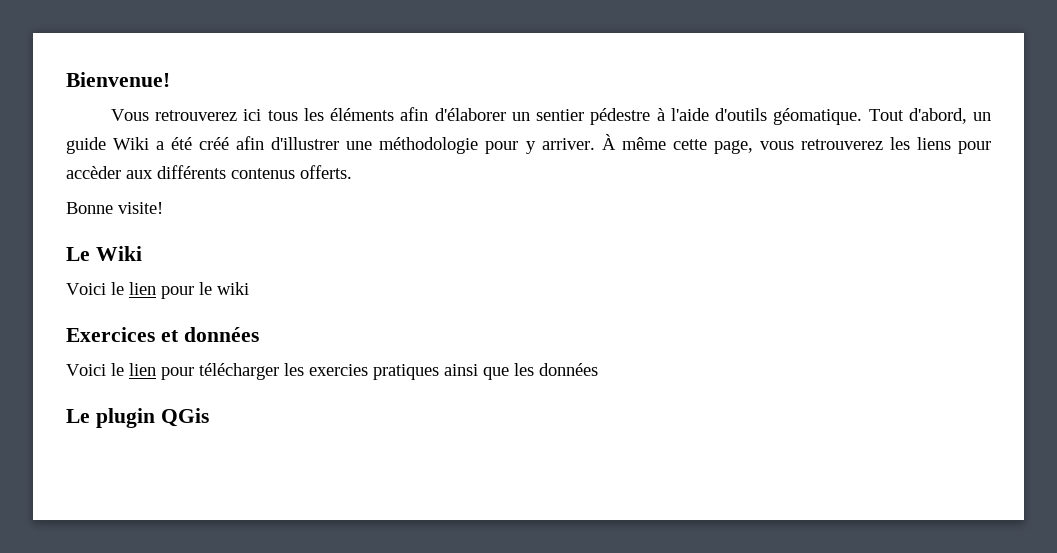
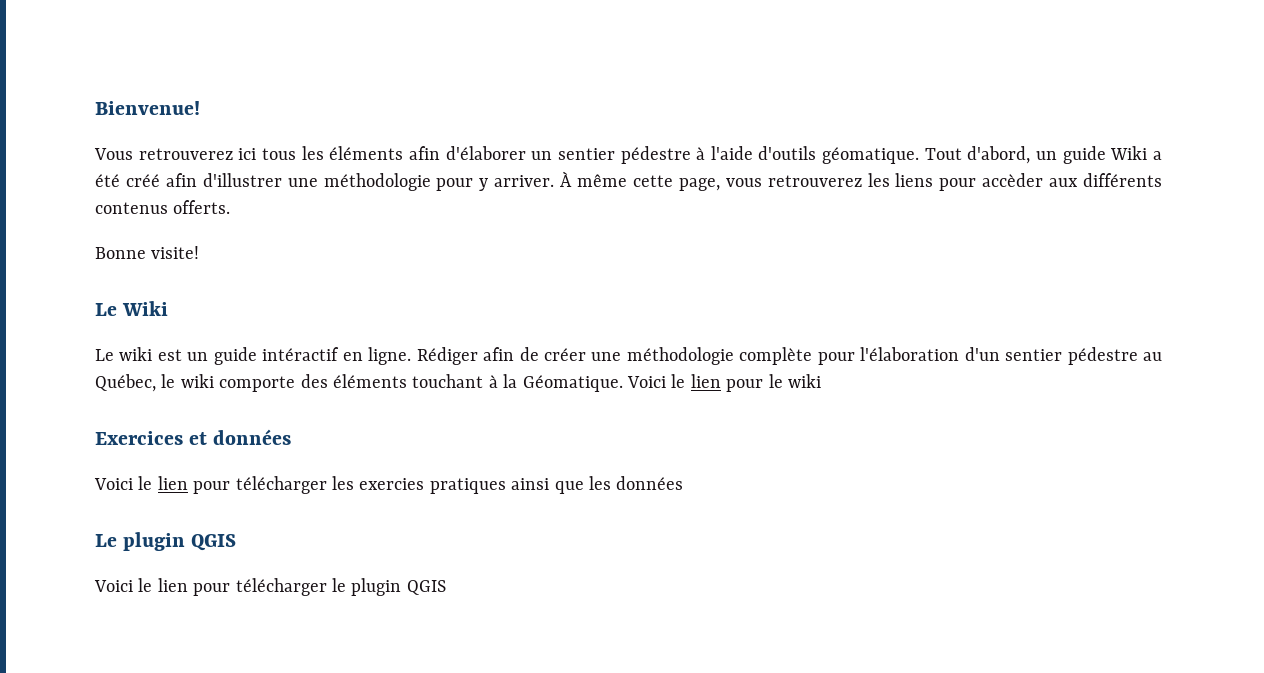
(142, 253) none -> [95,347,1163,365] [95,374,623,392] Le wiki est un guide intéractif en ligne. Rédiger afin de créer une méthodologie complète pour l'élaboration d'un sentier pédestre au Québec, le wiki comporte des éléments touchant à la Géomatique.
[160,408,209,427] QGis -> [191,534,237,551] [94,578,446,596] QGIS // Voici le lien pour télécharger le plugin QGIS

